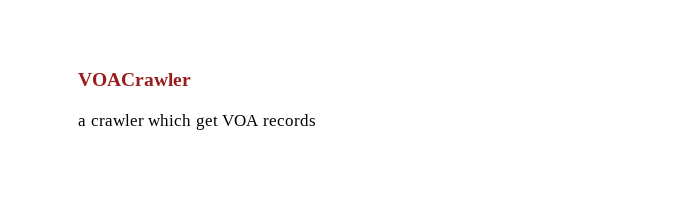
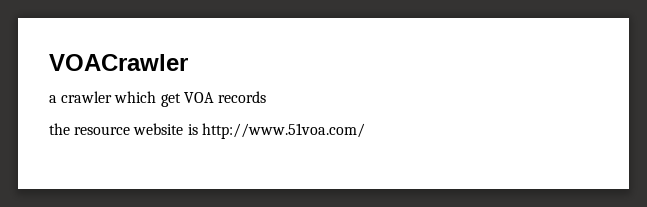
(316, 120) none -> [49,123,365,139] // the resource website is http://www.51voa.com/

